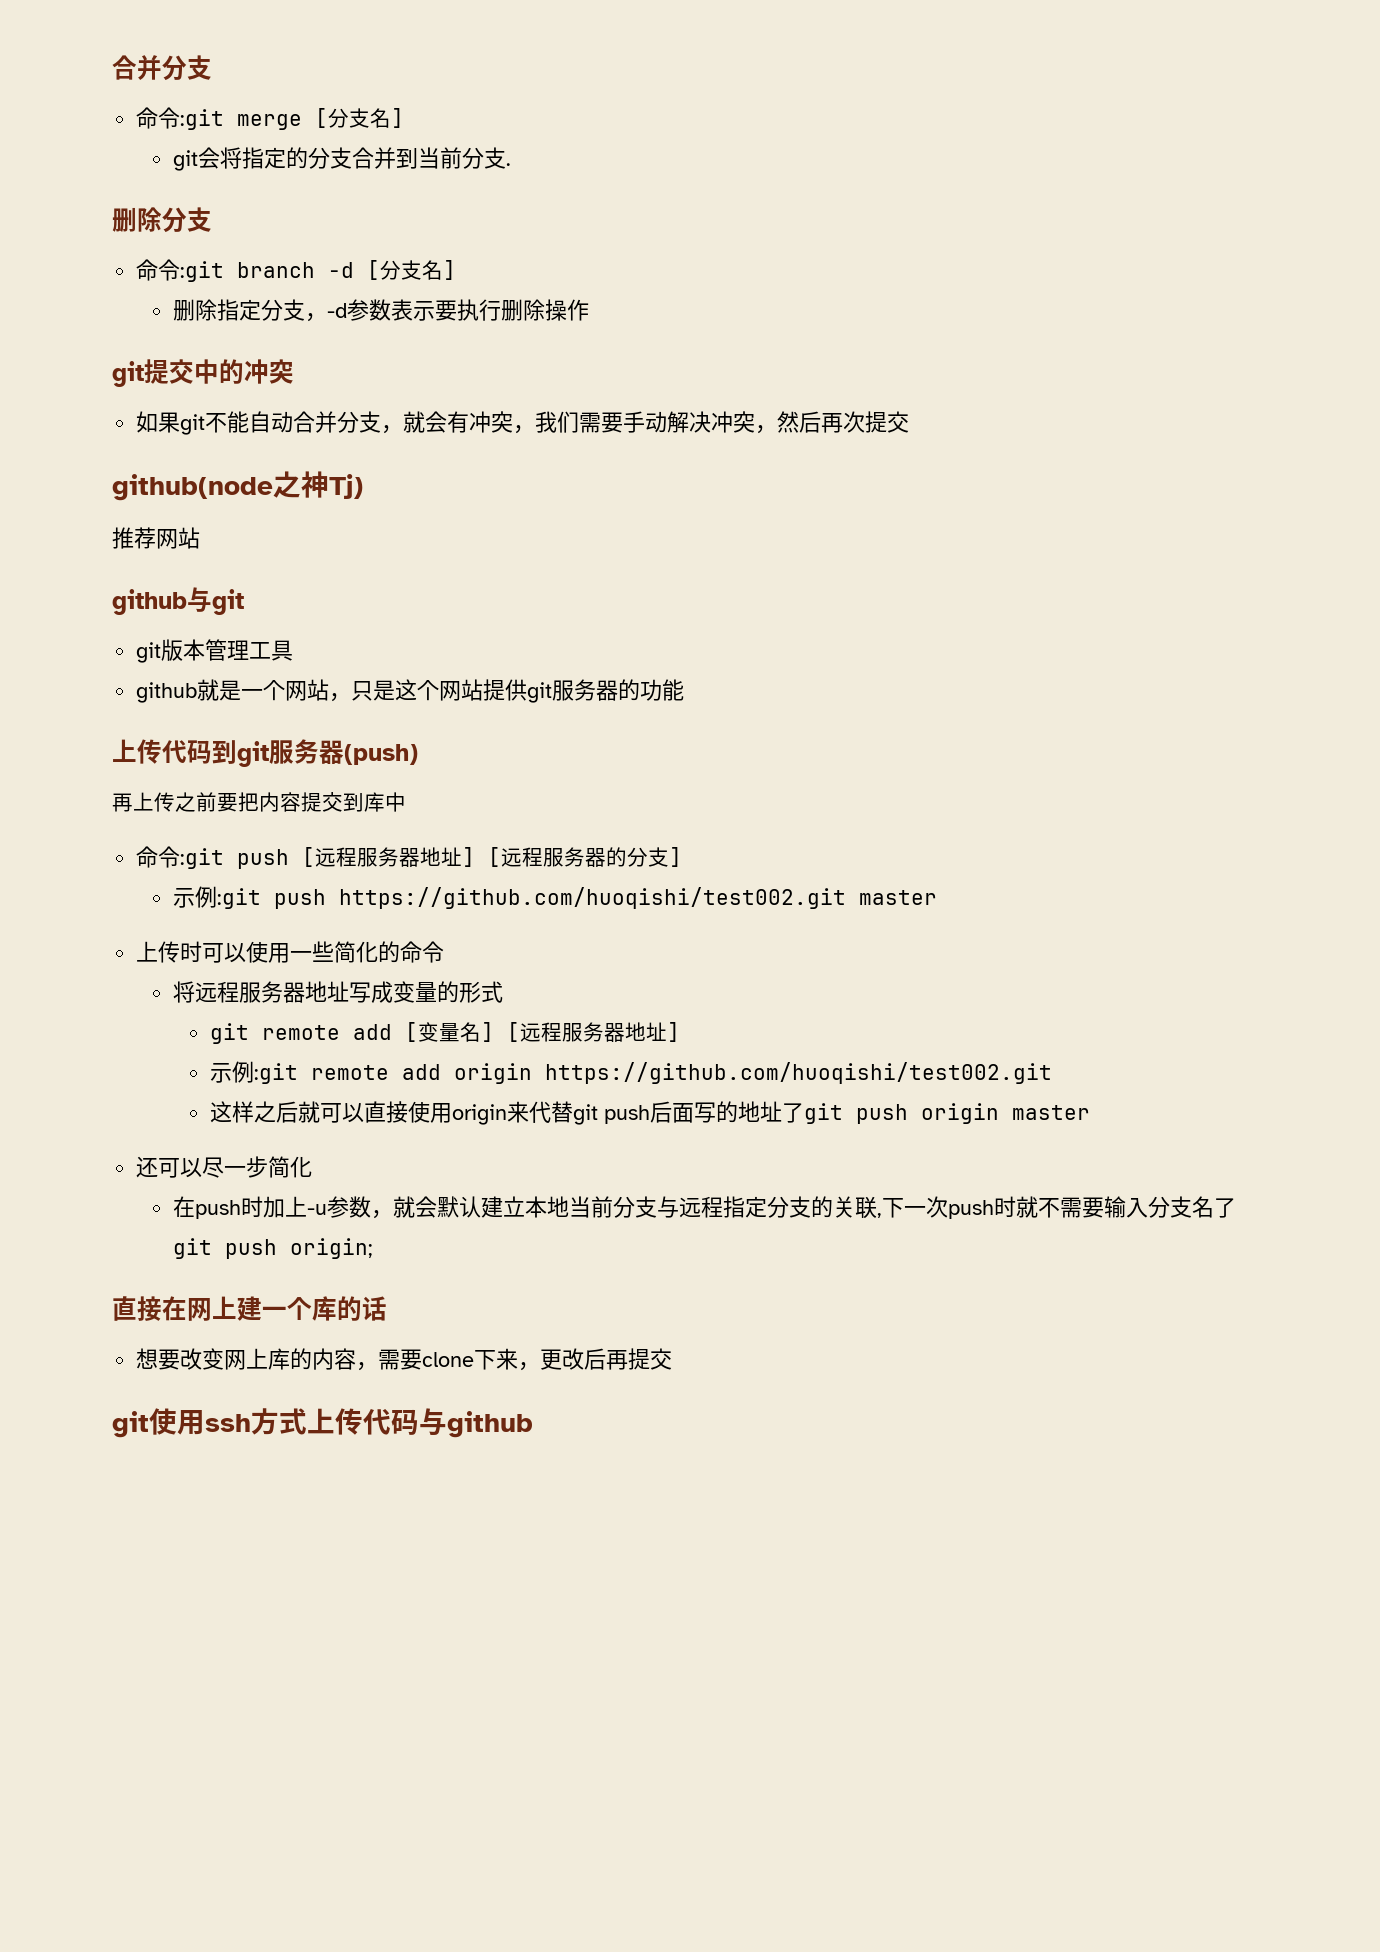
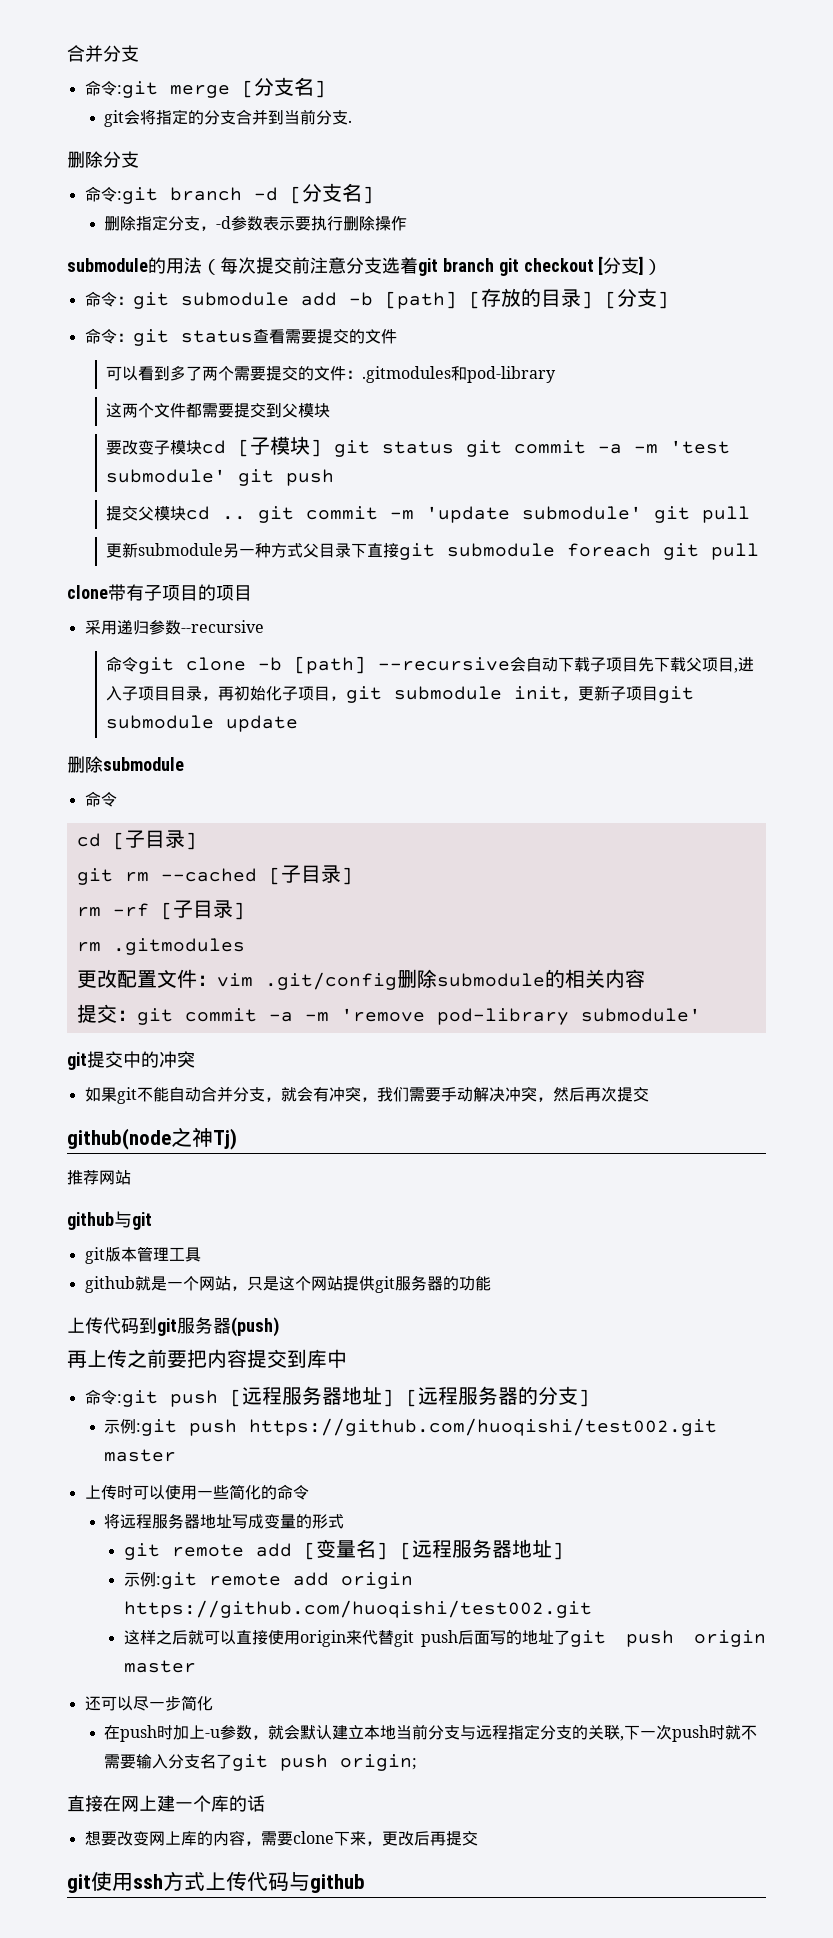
(590, 310) none -> [67,256,663,276] [84,288,669,309] [84,328,397,346] [106,365,557,383] [106,403,331,418] [106,436,731,457] [106,469,335,486] [106,506,751,523] [106,542,760,560] [67,584,252,601] [84,620,264,635] [106,656,755,674] [106,685,695,703] [106,715,299,732] [67,756,184,773] [84,791,117,807] [76,830,197,850] [76,865,353,885] [76,900,245,920] [76,938,245,955] [76,969,645,990] [76,1004,701,1025] // submodule的用法（每次提交前注意分支选着git branch git checkout [分支]） // 命令：git submodule add -b [path] [存放的目录] [分支] // 命令：git status查看需要提交的文件 // 可以看到多了两个需要提交的文件：.gitmodules和pod-library // 这两个文件都需要提交到父模块 // 要改变子模块cd [子模块] git status git commit -a -m 'test submodule' git push // 提交父模块cd .. git commit -m 'update submodule' git pull // 更新submodule另一种方式父目录下直接git submodule foreach git pull // clone带有子项目的项目 // 采用递归参数--recursive // 命令git clone -b [path] --recursive会自动下载子项目先下载父项目,进入子项目目录，再初始化子项目，git submodule init，更新子项目git submodule update // 删除submodule // 命令 // cd [子目录] // git rm --cached [子目录] // rm -rf [子目录] // rm .gitmodules // 更改配置文件：vim .git/config删除submodule的相关内容 // 提交：git commit -a -m 'remove pod-library submodule'

